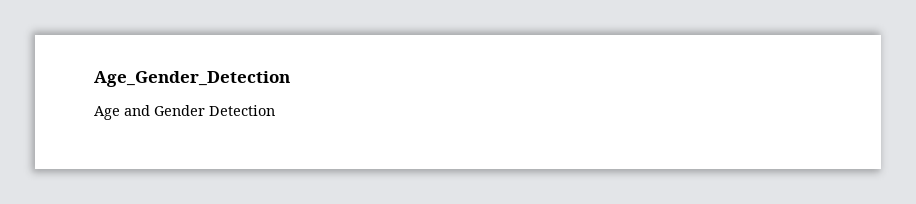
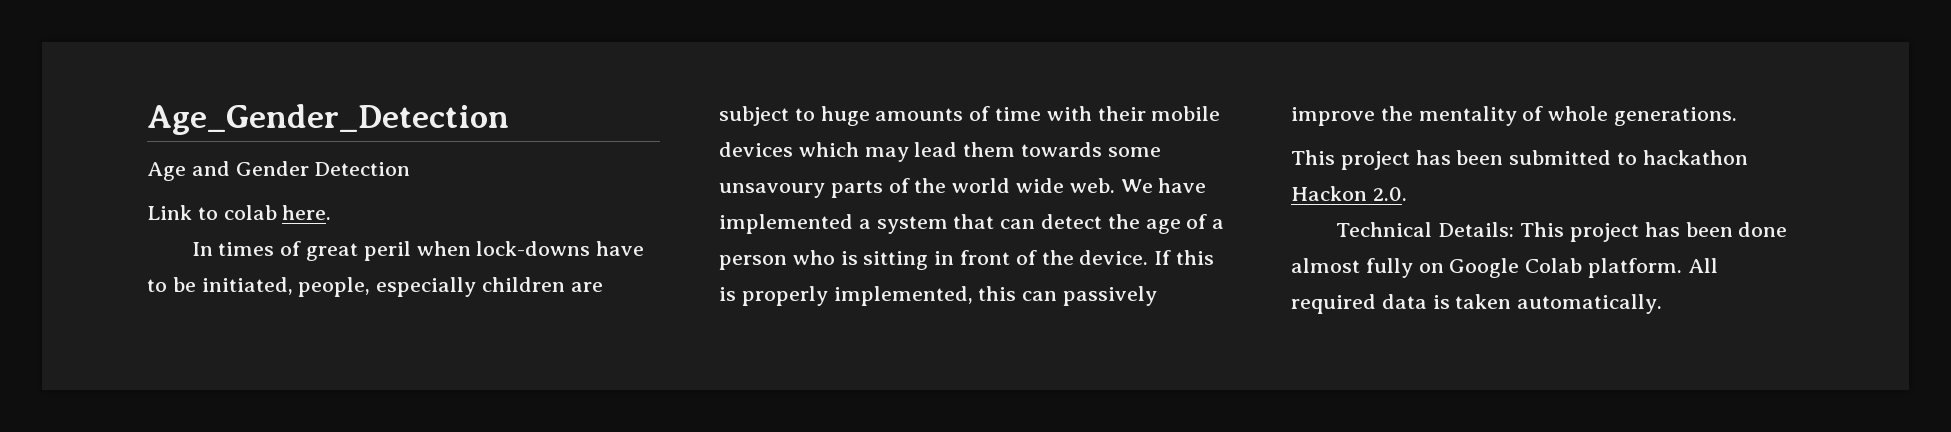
(275, 110) none -> [147,205,332,220] [191,241,645,261] [147,277,603,297] [719,106,1221,126] [719,142,1161,162] [719,178,1207,198] [719,214,1225,234] [719,250,1215,270] [719,286,1158,306] [1291,106,1738,126] [1291,150,1748,170] [1291,186,1407,201] [1335,222,1788,242] [1291,258,1718,278] [1291,294,1663,314] // Link to colab here. // In times of great peril when lock-downs have to be initiated, people, especially children are subject to huge amounts of time with their mobile devices which may lead them towards some unsavoury parts of the world wide web. We have implemented a system that can detect the age of a person who is sitting in front of the device. If this is properly implemented, this can passively improve the mentality of whole generations. // This project has been submitted to hackathon Hackon 2.0. // Technical Details: This project has been done almost fully on Google Colab platform. All required data is taken automatically.

